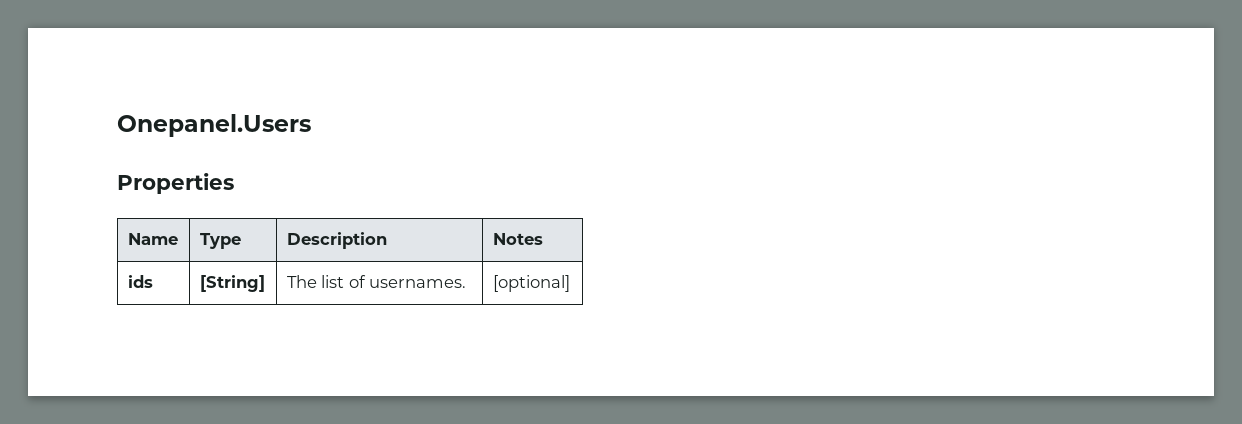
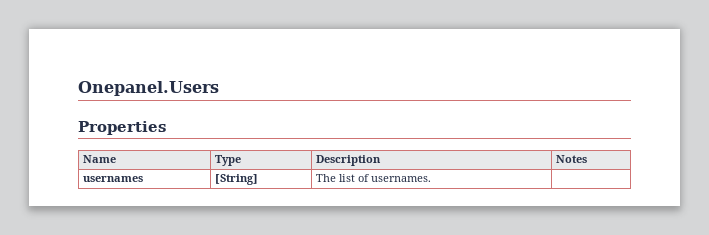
[127,275,153,288] ids -> [83,176,144,182] usernames
[492,275,570,292] [optional] -> (432, 179) none

